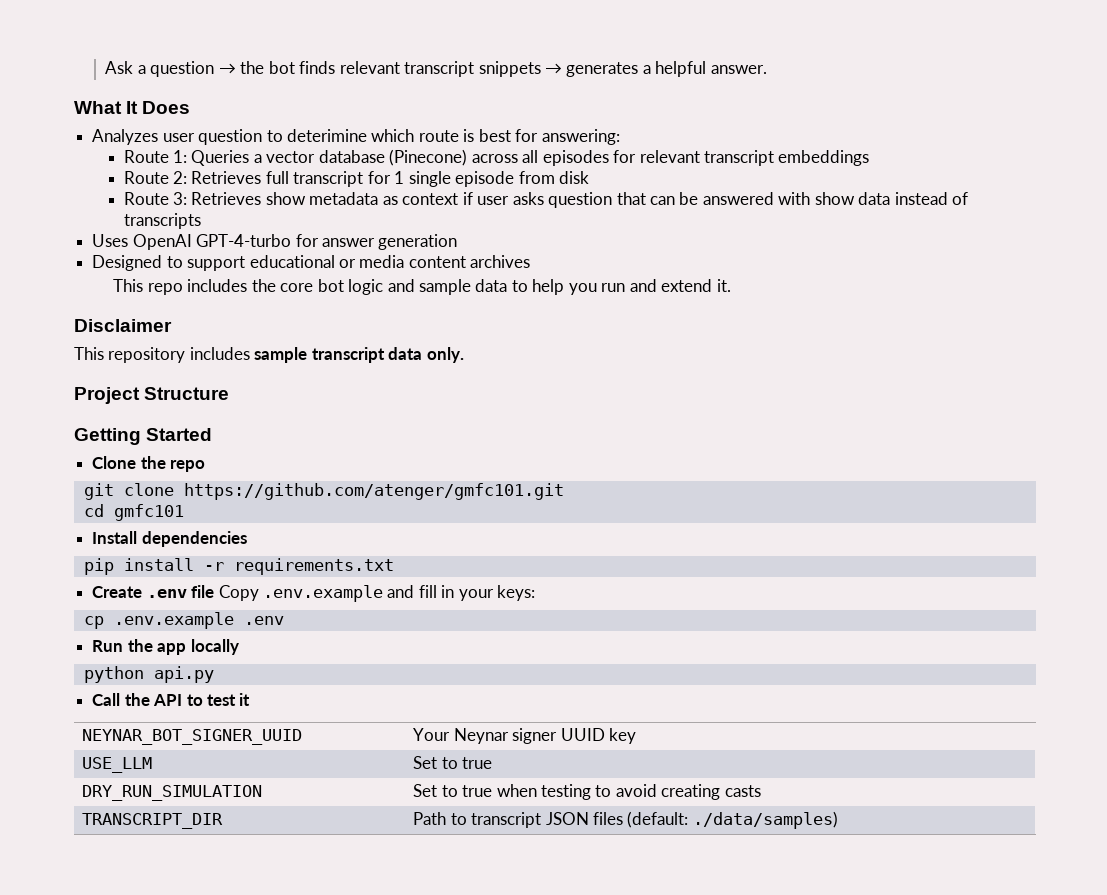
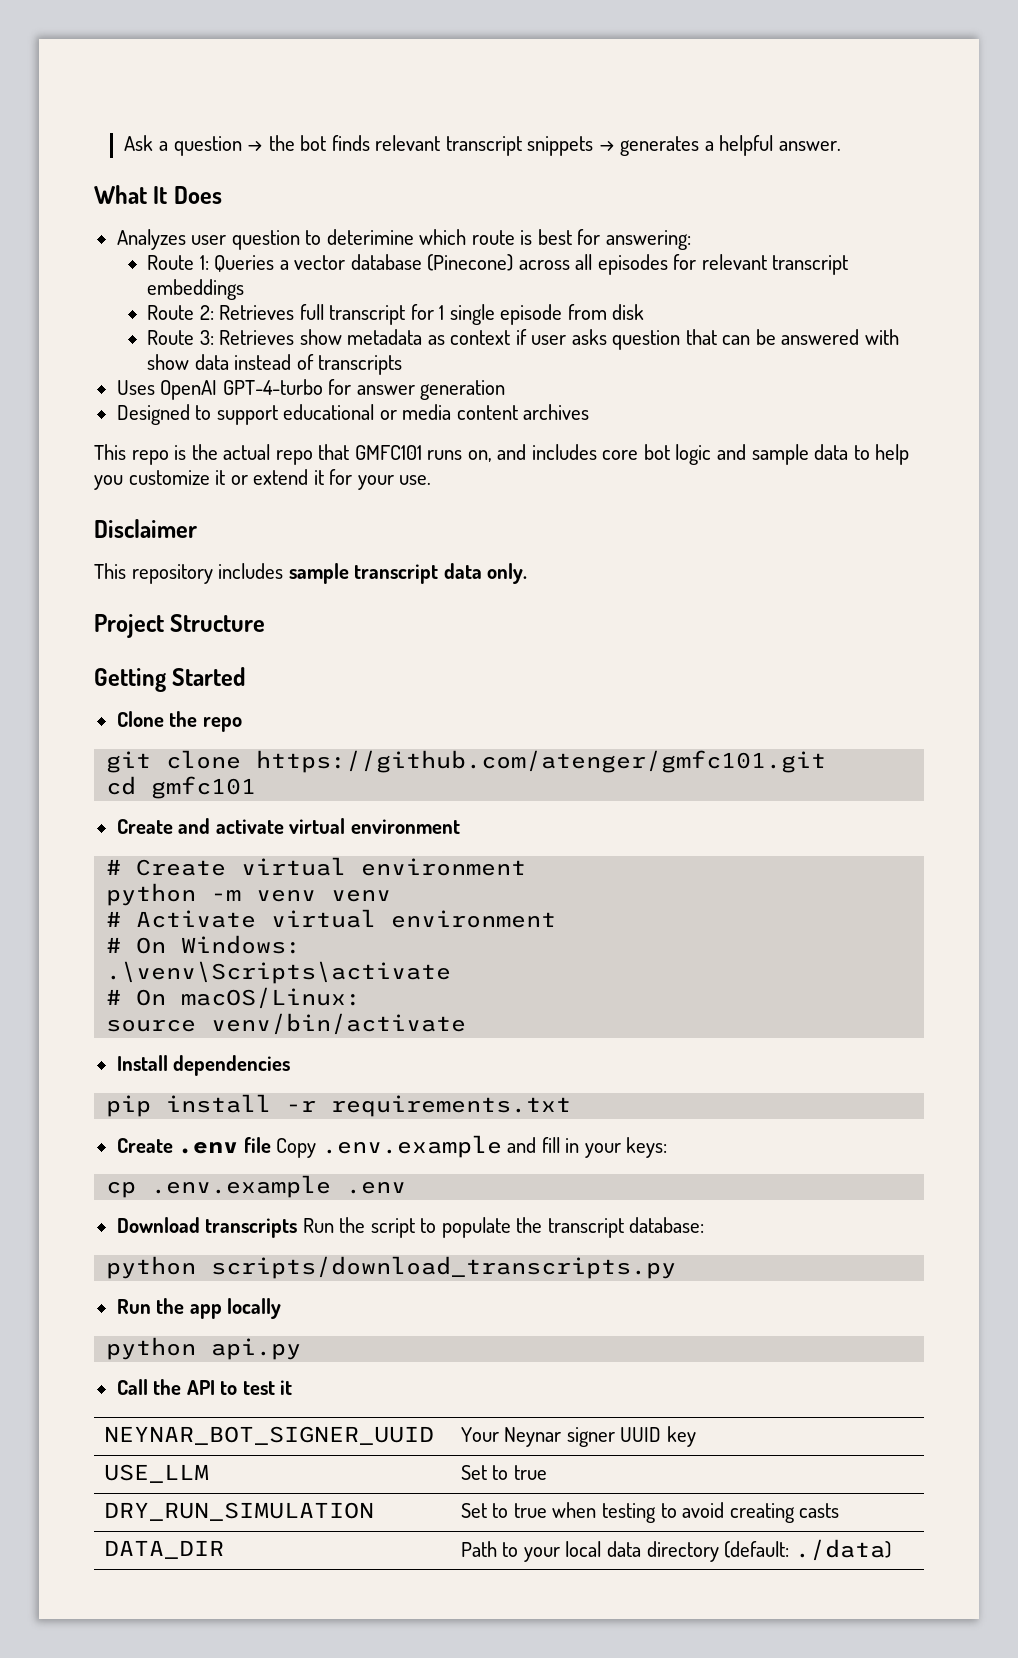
[187,279,276,292] includes the -> [174,444,597,465] is the actual repo that GMFC101 runs on, and includes
[601,279,731,292] run and extend it. -> [128,469,432,490] customize it or extend it for your use.
(184, 512) none -> [116,818,460,834] [106,857,527,876] [106,883,392,906] [106,909,557,928] [106,935,302,954] [106,961,452,984] [106,987,362,1009] [106,1013,467,1035] // Create and activate virtual environment // # Create virtual environment // python -m venv venv // # Activate virtual environment // # On Windows: // .\venv\Scripts\activate // # On macOS/Linux: // source venv/bin/activate
(284, 620) none -> [116,1217,705,1238] [106,1256,677,1279] // Download transcripts Run the script to populate the transcript database: // python scripts/download_transcripts.py
[82,813,224,829] TRANSCRIPT_DIR -> [103,1540,224,1559] DATA_DIR
[471,811,838,829] transcript JSON files (default: ./data/samples) -> [523,1539,891,1562] your local data directory (default: ./data)

